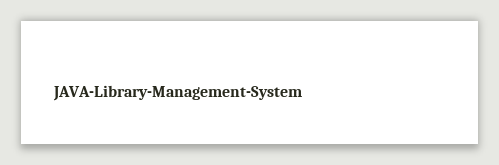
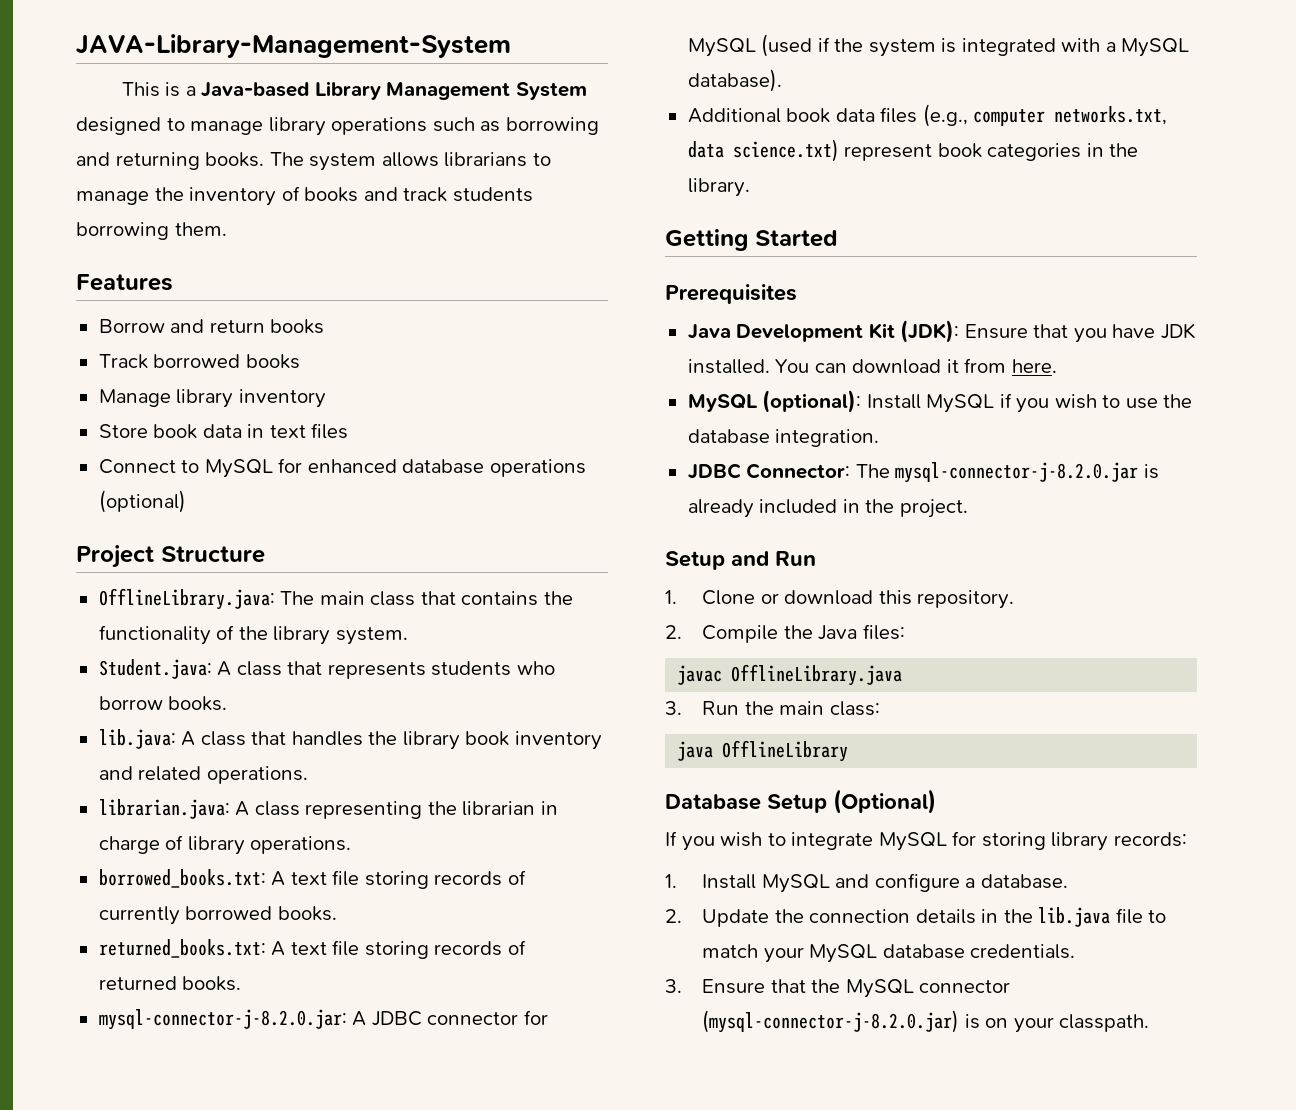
(302, 93) none -> [121,81,587,100] [76,117,599,136] [76,152,551,171] [76,186,533,206] [76,222,227,240] [76,274,173,291] [98,319,325,334] [98,354,300,369] [98,389,326,408] [98,423,349,439] [98,458,586,478] [98,490,186,513] [76,545,265,568] [98,588,573,610] [98,625,408,645] [98,659,555,679] [98,696,228,711] [98,729,602,750] [98,766,308,784] [98,799,558,819] [98,835,352,855] [98,869,526,889] [98,906,337,925] [98,939,526,959] [98,976,242,991] [98,1009,548,1030] [687,34,1190,57] [687,69,782,92] [687,104,1168,127] [687,139,1139,162] [687,178,750,197] [665,229,838,251] [665,284,797,304] [687,320,1195,343] [687,358,1057,374] [687,390,1193,413] [687,429,880,447] [687,462,1159,483] [687,499,968,518] [665,551,816,570] [665,590,1015,609] [665,624,905,643] [677,664,903,686] [665,701,880,716] [677,740,849,762] [665,789,936,814] [665,831,1187,851] [665,873,1068,893] [665,907,1167,927] [702,944,1076,963] [665,979,1011,998] [702,1010,1150,1033] // This is a Java-based Library Management System designed to manage library operations such as borrowing and returning books. The system allows librarians to manage the inventory of books and track students borrowing them. // Features // Borrow and return books // Track borrowed books // Manage library inventory // Store book data in text files // Connect to MySQL for enhanced database operations (optional) // Project Structure // OfflineLibrary.java: The main class that contains the functionality of the library system. // Student.java: A class that represents students who borrow books. // lib.java: A class that handles the library book inventory and related operations. // librarian.java: A class representing the librarian in charge of library operations. // borrowed_books.txt: A text file storing records of currently borrowed books. // returned_books.txt: A text file storing records of returned books. // mysql-connector-j-8.2.0.jar: A JDBC connector for MySQL (used if the system is integrated with a MySQL database). // Additional book data files (e.g., computer networks.txt, data science.txt) represent book categories in the library. // Getting Started // Prerequisites // Java Development Kit (JDK): Ensure that you have JDK installed. You can download it from here. // MySQL (optional): Install MySQL if you wish to use the database integration. // JDBC Connector: The mysql-connector-j-8.2.0.jar is already included in the project. // Setup and Run // 1. Clone or download this repository. // 2. Compile the Java files: // javac OfflineLibrary.java // 3. Run the main class: // java OfflineLibrary // Database Setup (Optional) // If you wish to integrate MySQL for storing library records: // 1. Install MySQL and configure a database. // 2. Update the connection details in the lib.java file to match your MySQL database credentials. // 3. Ensure that the MySQL connector (mysql-connector-j-8.2.0.jar) is on your classpath.

